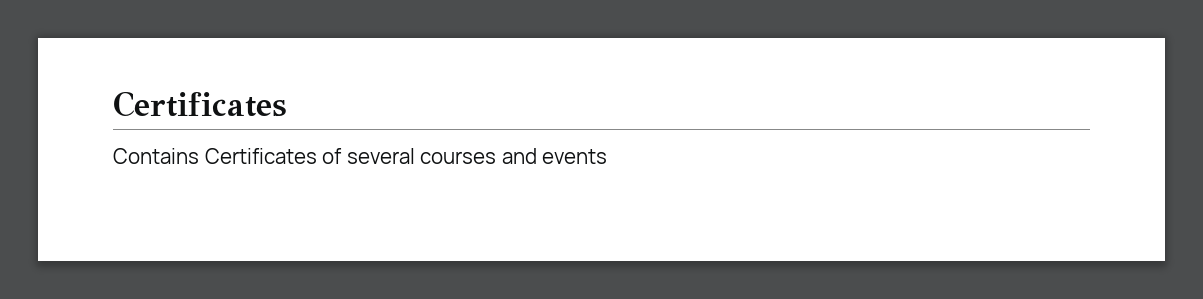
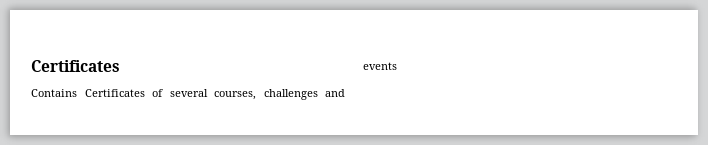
[420,151,497,164] courses -> [214,89,318,100] courses, challenges

